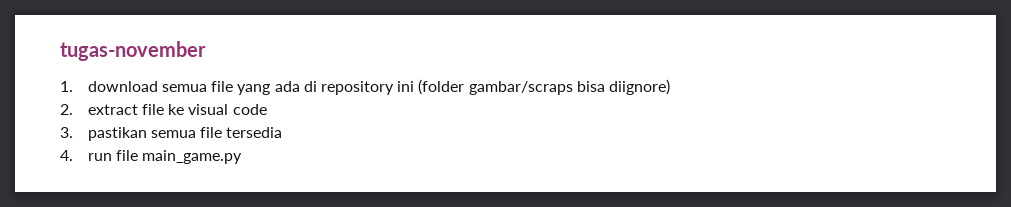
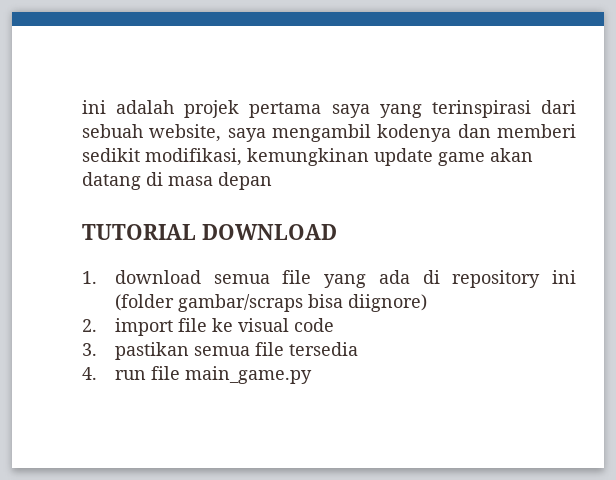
[60,41,206,61] tugas-november -> [82,100,576,118] [82,124,576,142] [82,148,533,166] [82,172,272,190] [82,224,337,240] ini adalah projek pertama saya yang terinspirasi dari sebuah website, saya mengambil kodenya dan memberi sedikit modifikasi, kemungkinan update game akan datang di masa depan // TUTORIAL DOWNLOAD
[87,104,138,115] extract -> [114,318,173,336] import

